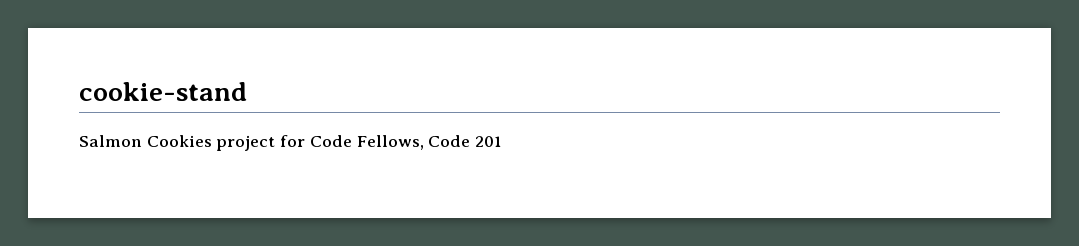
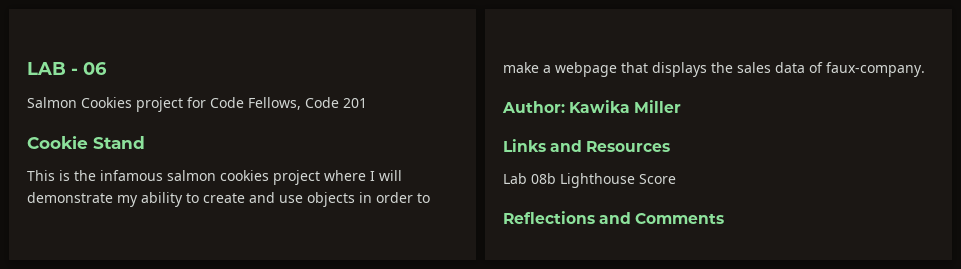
[79,82,247,101] cookie-stand -> [27,62,107,75] LAB - 06
(502, 141) none -> [27,136,145,149] [27,170,402,185] [27,192,430,207] [503,62,925,77] [502,100,682,113] [503,139,671,152] [503,173,676,188] [503,211,725,224] // Cookie Stand // This is the infamous salmon cookies project where I will demonstrate my ability to create and use objects in order to make a webpage that displays the sales data of faux-company. // Author: Kawika Miller // Links and Resources // Lab 08b Lighthouse Score // Reflections and Comments

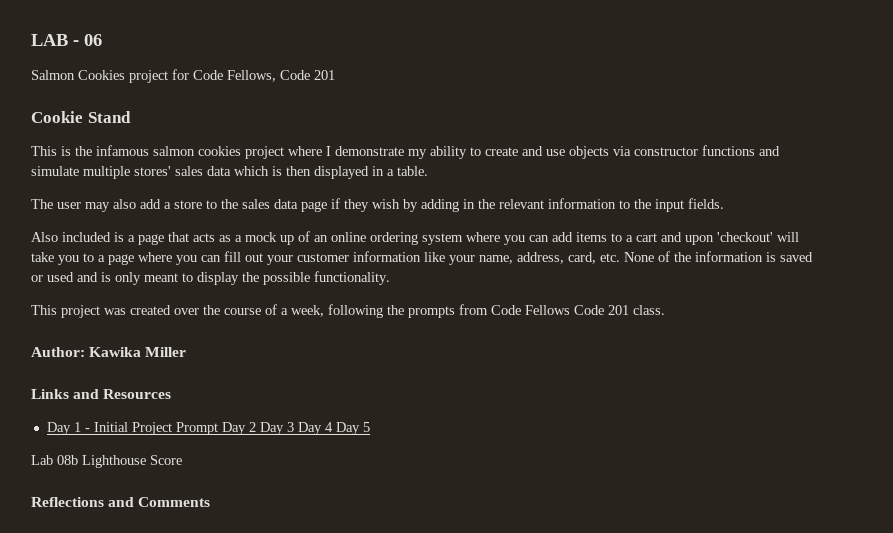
[379,170,402,181] will -> (331, 151) none
[359,192,430,203] [503,62,925,77] in order to make a webpage that displays the sales data of faux-company. -> [613,145,780,156] [31,166,428,179] [31,198,724,212] [31,231,799,245] [31,251,813,265] [31,271,390,285] [31,304,665,318] via constructor functions and simulate multiple stores' sales data which is then displayed in a table. // The user may also add a store to the sales data page if they wish by adding in the relevant information to the input fields. // Also included is a page that acts as a mock up of an online ordering system where you can add items to a cart and upon 'checkout' will take you to a page where you can fill out your customer information like your name, address, card, etc. None of the information is saved or used and is only meant to display the possible functionality. // This project was created over the course of a week, following the prompts from Code Fellows Code 201 class.
(671, 146) none -> [46,422,370,435] // Day 1 - Initial Project Prompt Day 2 Day 3 Day 4 Day 5

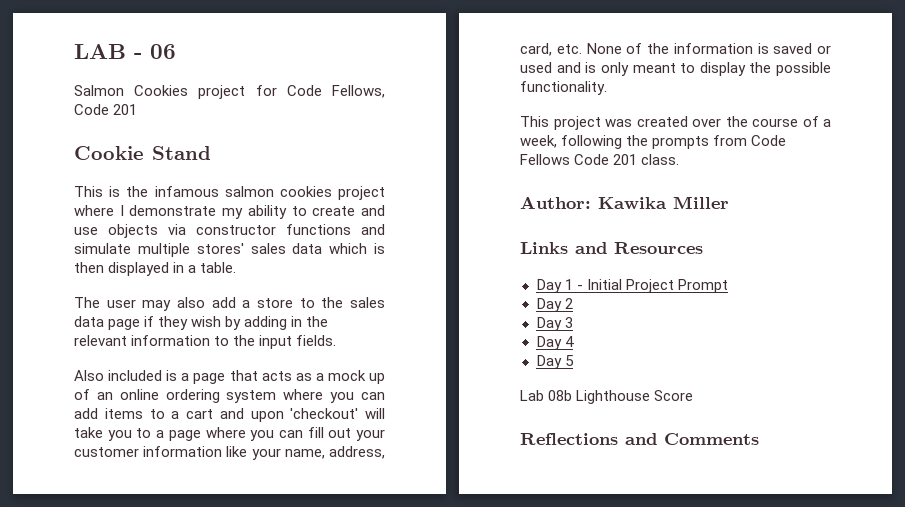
(218, 428) none -> (728, 286) //
(256, 427) none -> (573, 303) //
(294, 427) none -> (573, 322) //
(333, 427) none -> (574, 341) //

